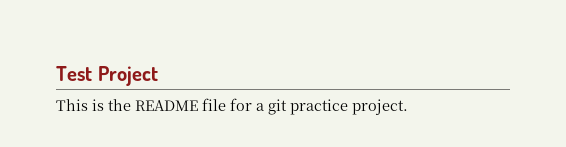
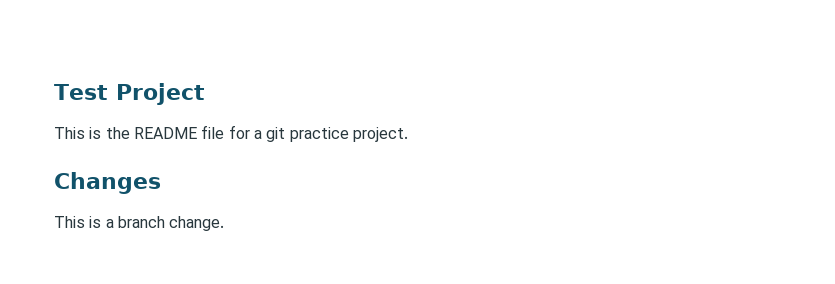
(408, 107) none -> [54,172,161,194] [54,216,225,231] // Changes // This is a branch change.

